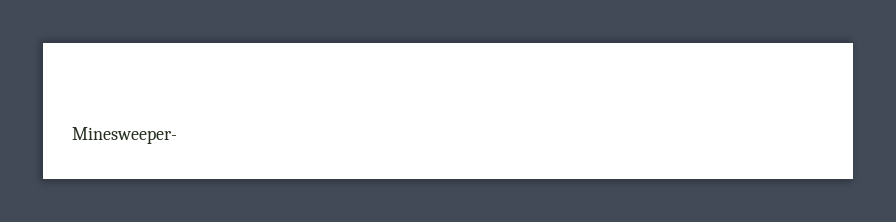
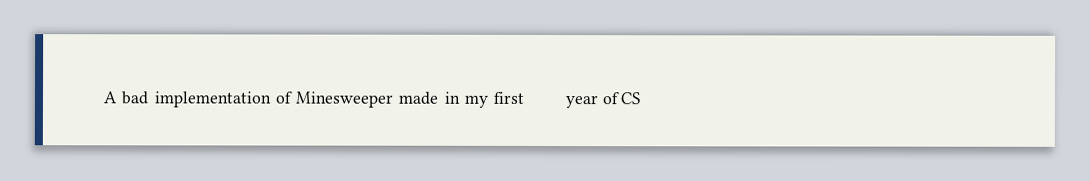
[72,127,177,144] Minesweeper- -> [103,91,641,109] A bad implementation of Minesweeper made in my first year of CS

